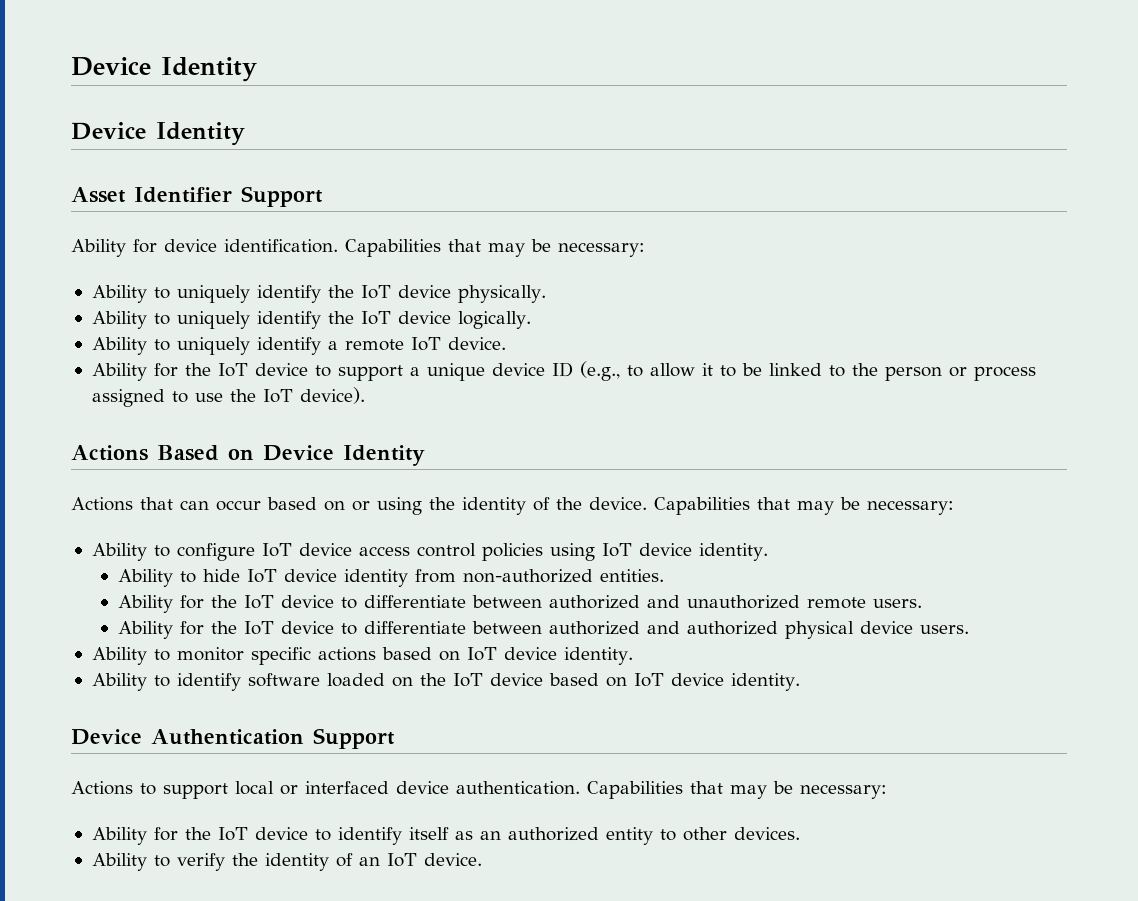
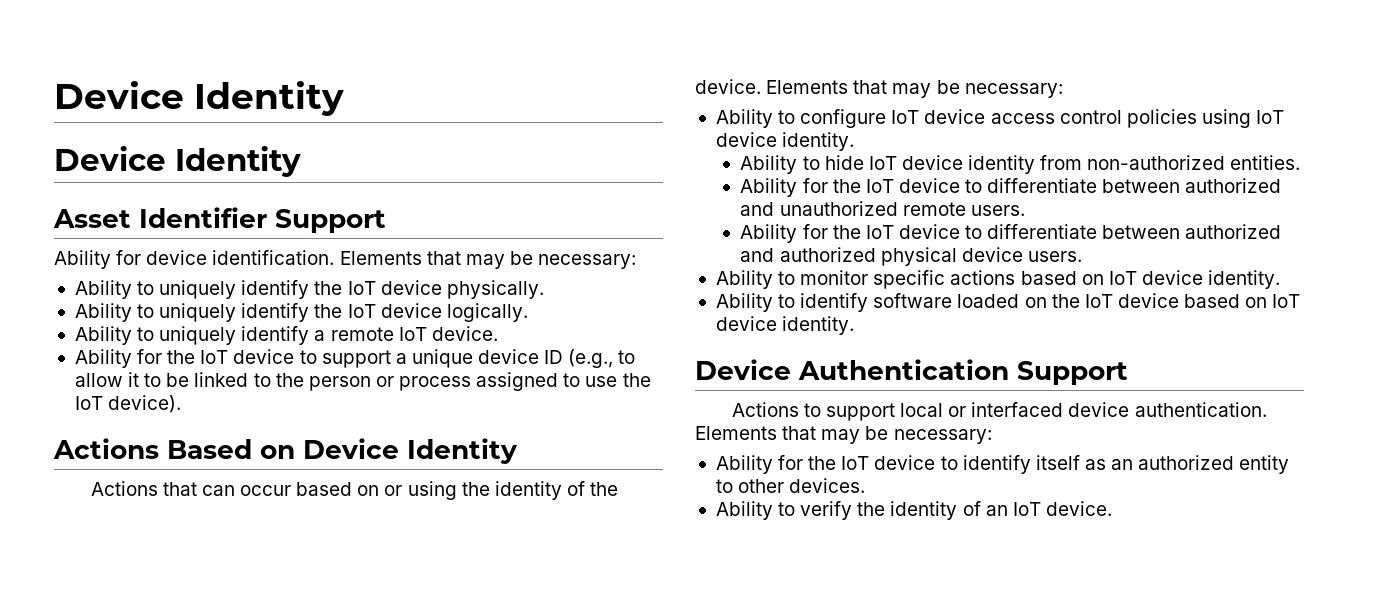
[345,239,441,257] Capabilities -> [339,251,422,265] Elements
[654,497,750,515] Capabilities -> [766,80,849,94] Elements
[587,781,683,799] Capabilities -> [695,426,777,440] Elements

